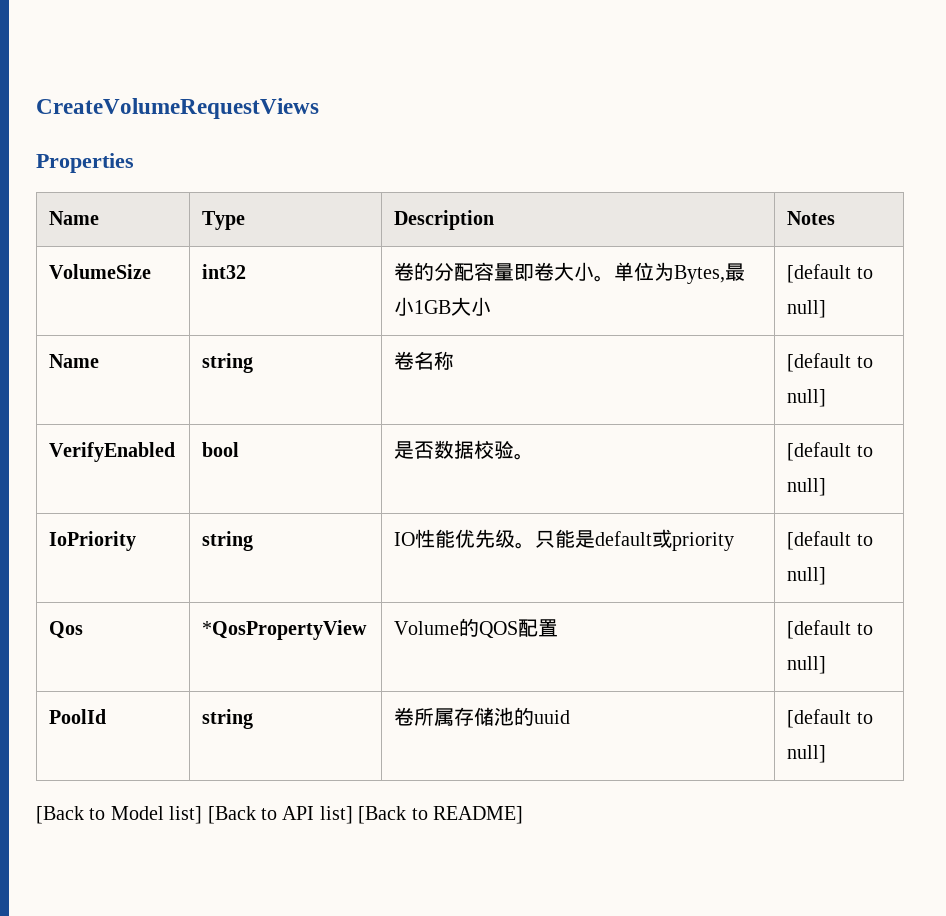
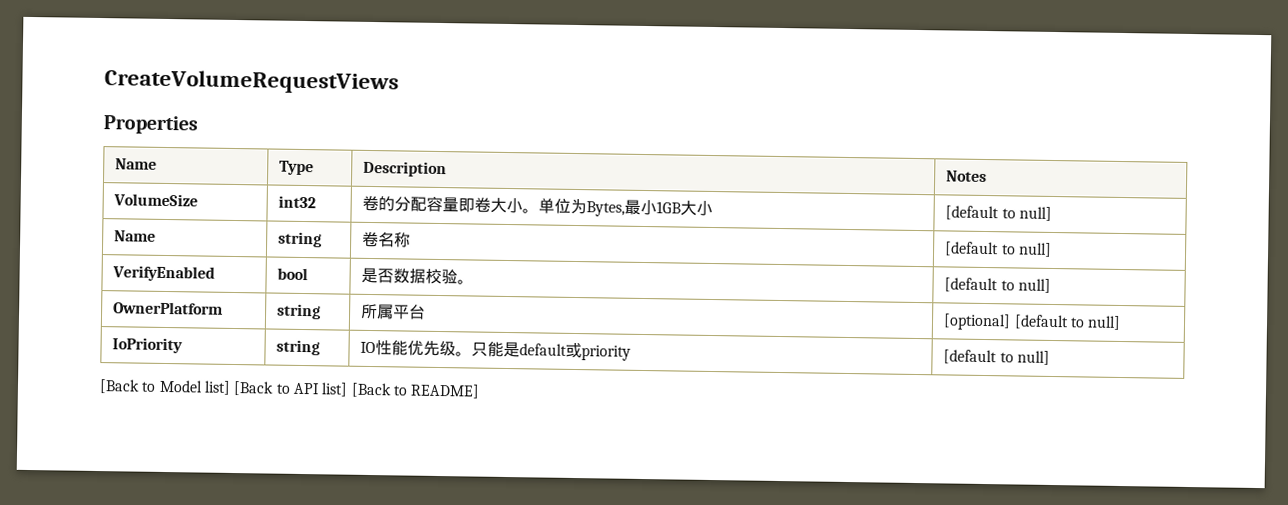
(827, 487) none -> [113,301,224,315] [276,303,322,320] [360,303,427,320] [943,313,1122,331] // OwnerPlatform | string | 所属平台 | [optional] [default to null]
[49,621,84,639] [202,620,368,640] [394,618,559,638] [787,620,873,639] [787,656,827,674] [49,709,107,724] [202,709,254,729] [394,707,571,726] [787,709,873,728] [787,745,827,763] // Qos | *QosPropertyView | Volume的QOS配置 | [default to null] // PoolId | string | 卷所属存储池的uuid | [default to null] -> (1050, 357) none

